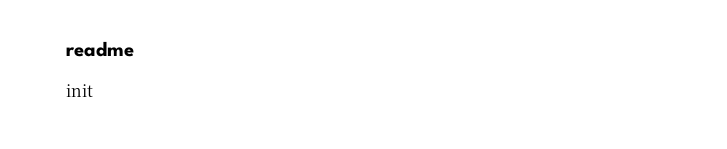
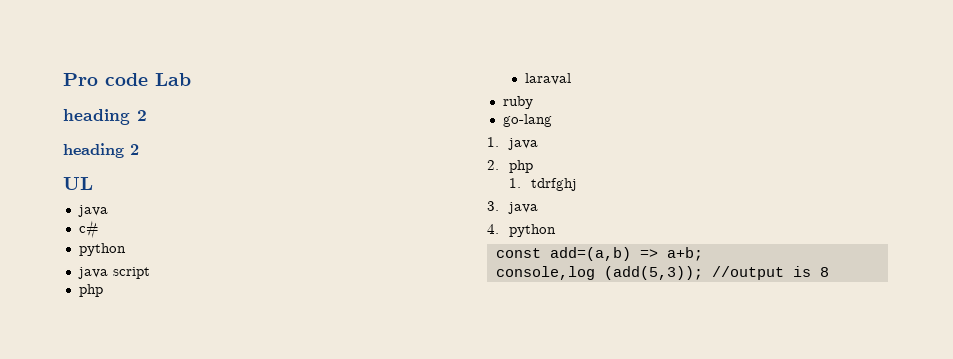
[66,41,134,57] [66,84,93,97] readme // init -> [63,73,191,86] [63,109,147,125] [63,143,139,158] [63,177,93,190] [77,205,108,217] [78,220,99,239] [78,243,126,256] [77,267,150,279] [78,284,103,297] [524,73,571,85] [502,96,533,109] [502,114,552,127] [487,137,539,150] [487,160,534,173] [509,178,578,191] [487,201,539,214] [487,224,557,237] [495,247,703,261] [495,266,829,280] Pro code Lab // heading 2 // heading 2 // UL // java // c# // python // java script // php // laraval // ruby // go-lang // 1. java // 2. php // 1. tdrfghj // 3. java // 4. python // const add=(a,b) => a+b; // console,log (add(5,3)); //output is 8

